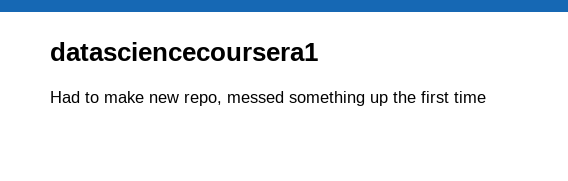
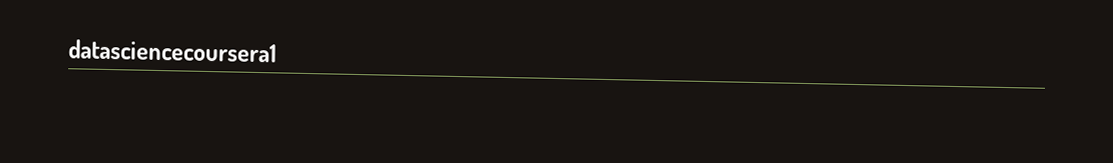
[50,91,486,106] // Had to make new repo, messed something up the first time -> (277, 51) none

